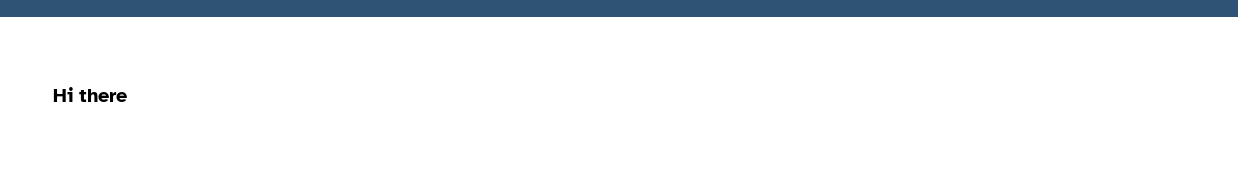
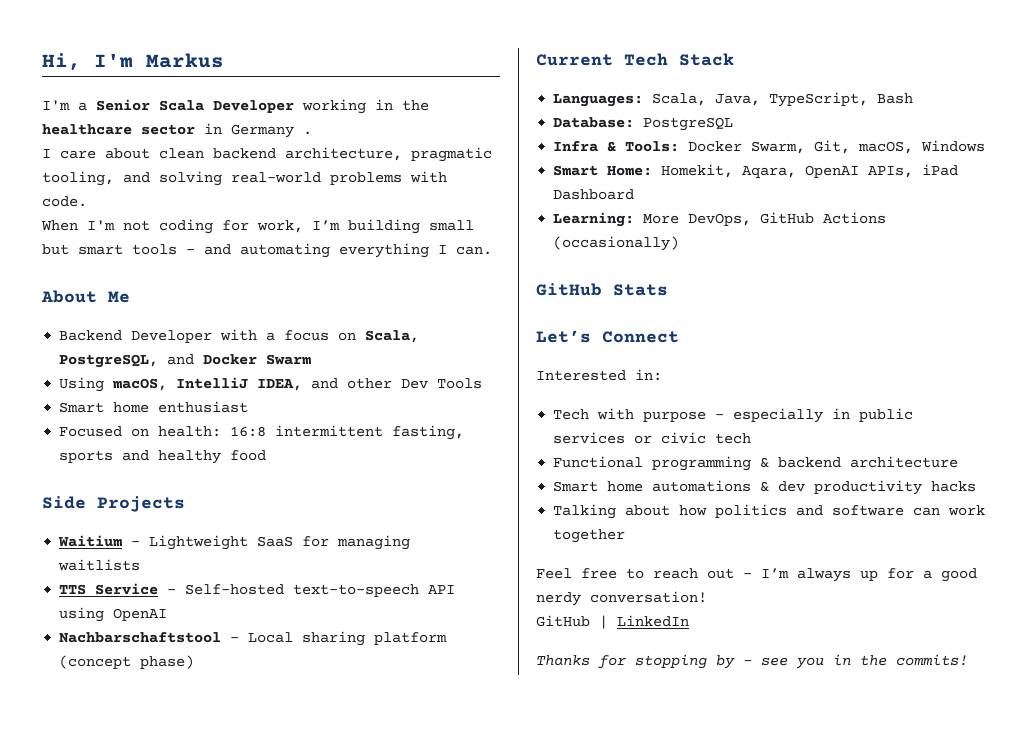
[53,87,127,102] Hi there -> [42,53,224,71] [42,99,429,114] [42,123,312,138] [42,147,492,162] [42,171,447,186] [42,196,87,207] [41,219,474,234] [42,243,492,258] [41,290,130,303] [59,329,420,343] [59,354,312,368] [59,377,483,392] [59,401,249,413] [59,425,465,440] [59,450,267,464] [42,496,185,512] [58,535,411,550] [58,559,141,571] [59,583,456,597] [59,607,168,622] [59,631,448,646] [59,655,195,669] [536,53,734,66] [553,92,914,107] [553,117,734,131] [553,140,986,154] [553,164,959,178] [553,189,635,200] [553,212,887,227] [553,236,680,251] [536,283,668,296] [536,330,679,343] [536,369,662,381] [553,408,914,423] [553,432,752,444] [553,456,959,471] [553,480,977,495] [553,504,986,519] [553,529,626,543] [536,568,977,582] [536,591,707,606] [536,615,689,629] [536,654,968,669] Hi, I'm Markus // I'm a Senior Scala Developer working in the healthcare sector in Germany . // I care about clean backend architecture, pragmatic tooling, and solving real-world problems with code. // When I'm not coding for work, I’m building small but smart tools – and automating everything I can. // About Me // Backend Developer with a focus on Scala, PostgreSQL, and Docker Swarm // Using macOS, IntelliJ IDEA, and other Dev Tools // Smart home enthusiast // Focused on health: 16:8 intermittent fasting, sports and healthy food // Side Projects // Waitium – Lightweight SaaS for managing waitlists // TTS Service – Self-hosted text-to-speech API using OpenAI // Nachbarschaftstool – Local sharing platform (concept phase) // Current Tech Stack // Languages: Scala, Java, TypeScript, Bash // Database: PostgreSQL // Infra & Tools: Docker Swarm, Git, macOS, Windows // Smart Home: Homekit, Aqara, OpenAI APIs, iPad Dashboard // Learning: More DevOps, GitHub Actions (occasionally) // GitHub Stats // Let’s Connect // Interested in: // Tech with purpose – especially in public services or civic tech // Functional programming & backend architecture // Smart home automations & dev productivity hacks // Talking about how politics and software can work together // Feel free to reach out – I’m always up for a good nerdy conversation! // GitHub | LinkedIn // Thanks for stopping by – see you in the commits!

